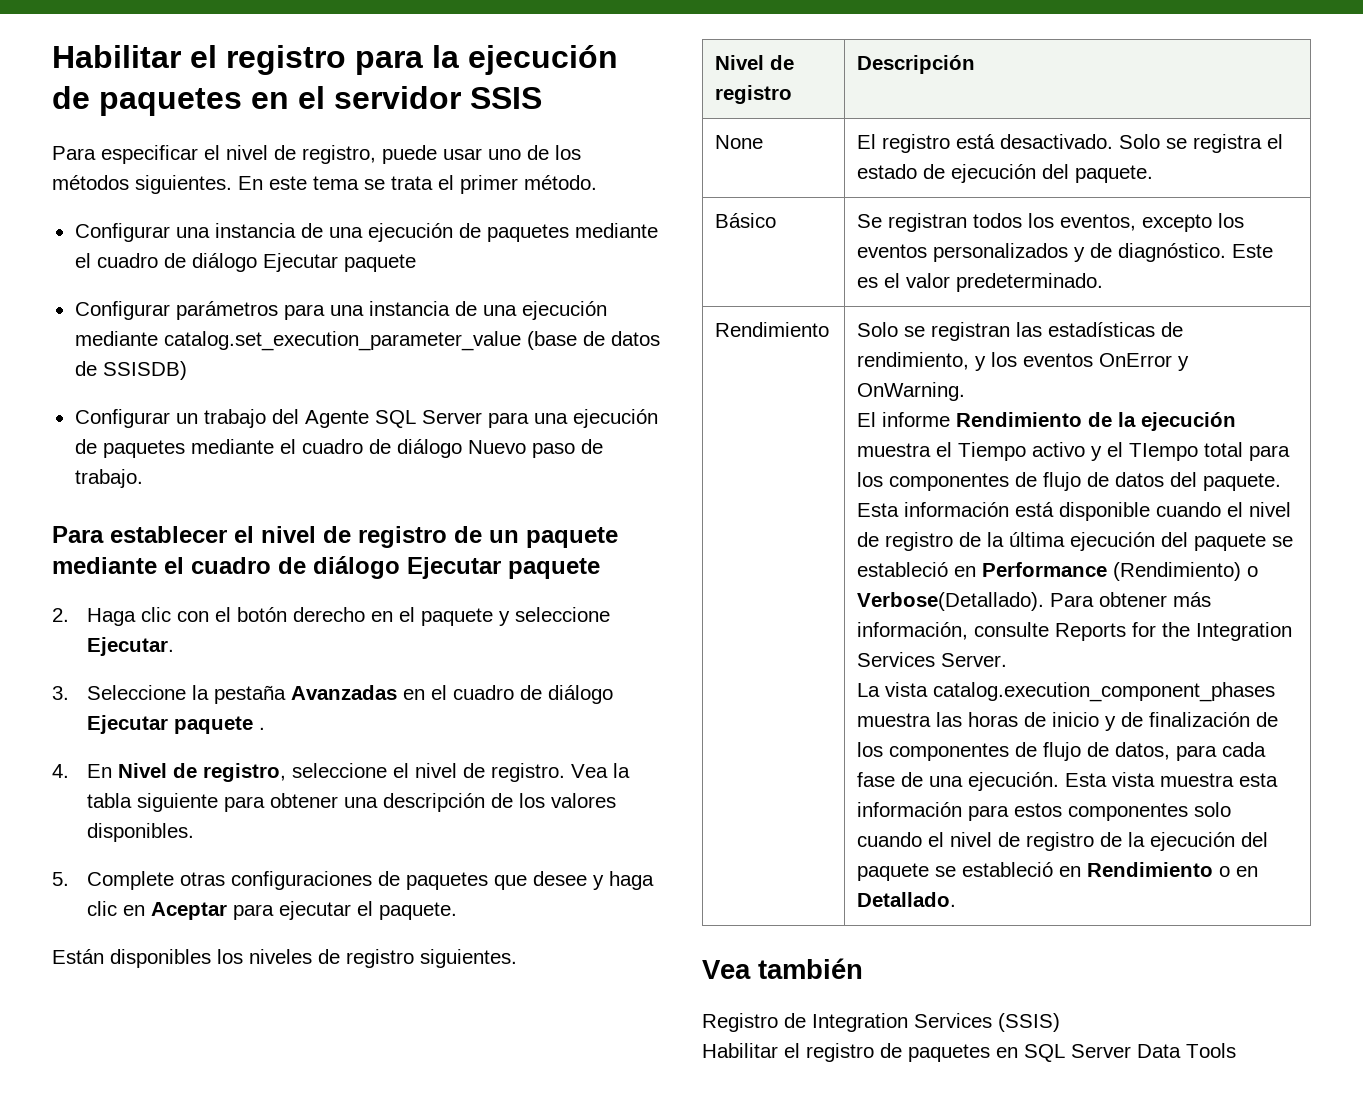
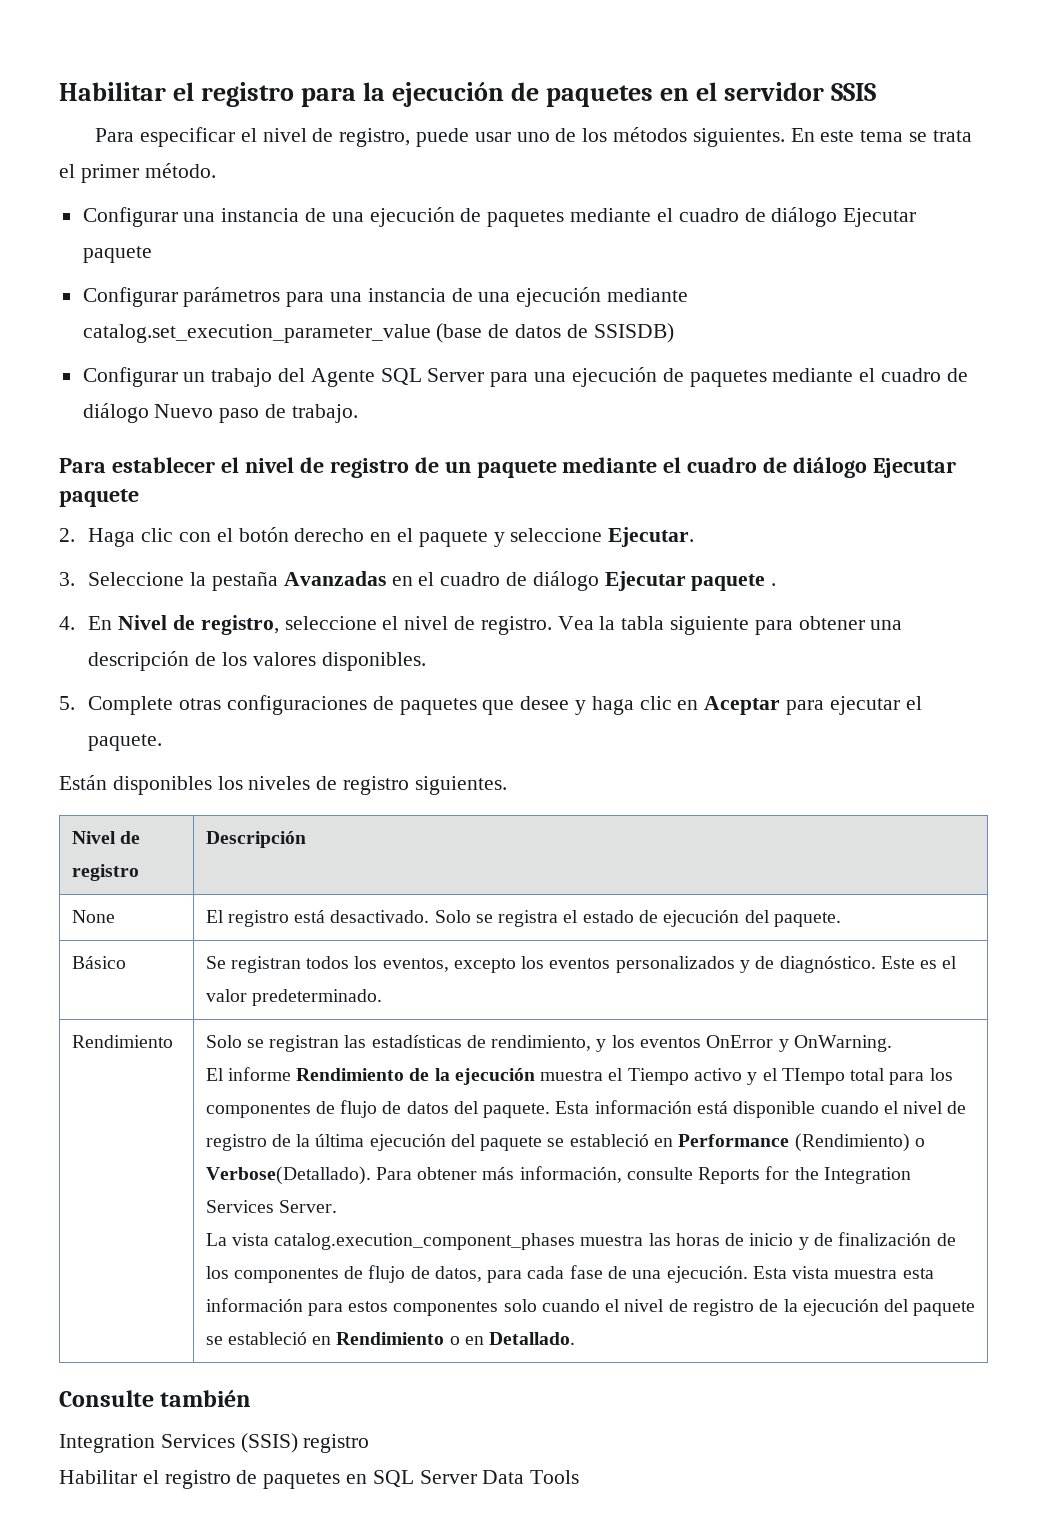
[702,960,751,979] Vea -> [59,1390,154,1407] Consulte
[702,1013,806,1032] Registro de -> (252, 1398) none
(1060, 1022) none -> [303,1434,370,1453] registro

